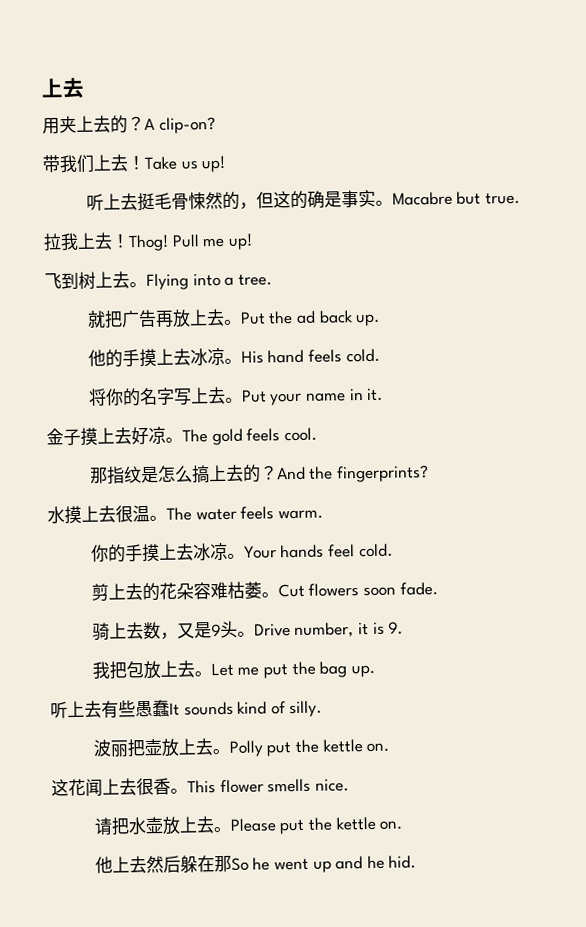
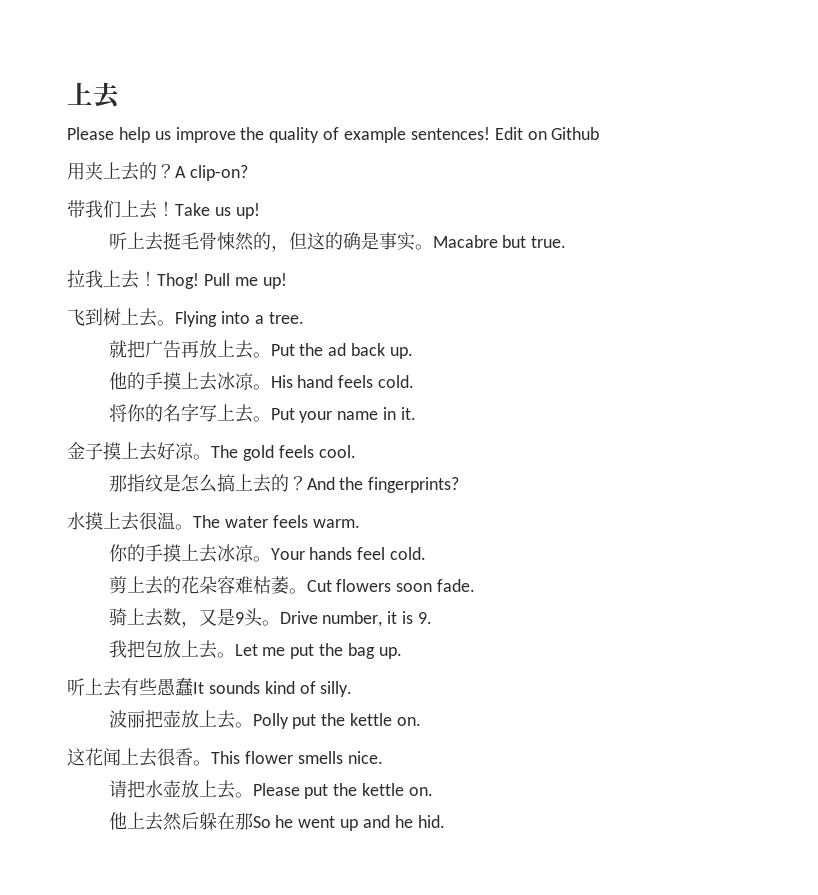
[41,77,85,100] 上去 -> [67,82,120,109] [67,127,600,143] 上去 // Please help us improve the quality of example sentences! Edit on Github

